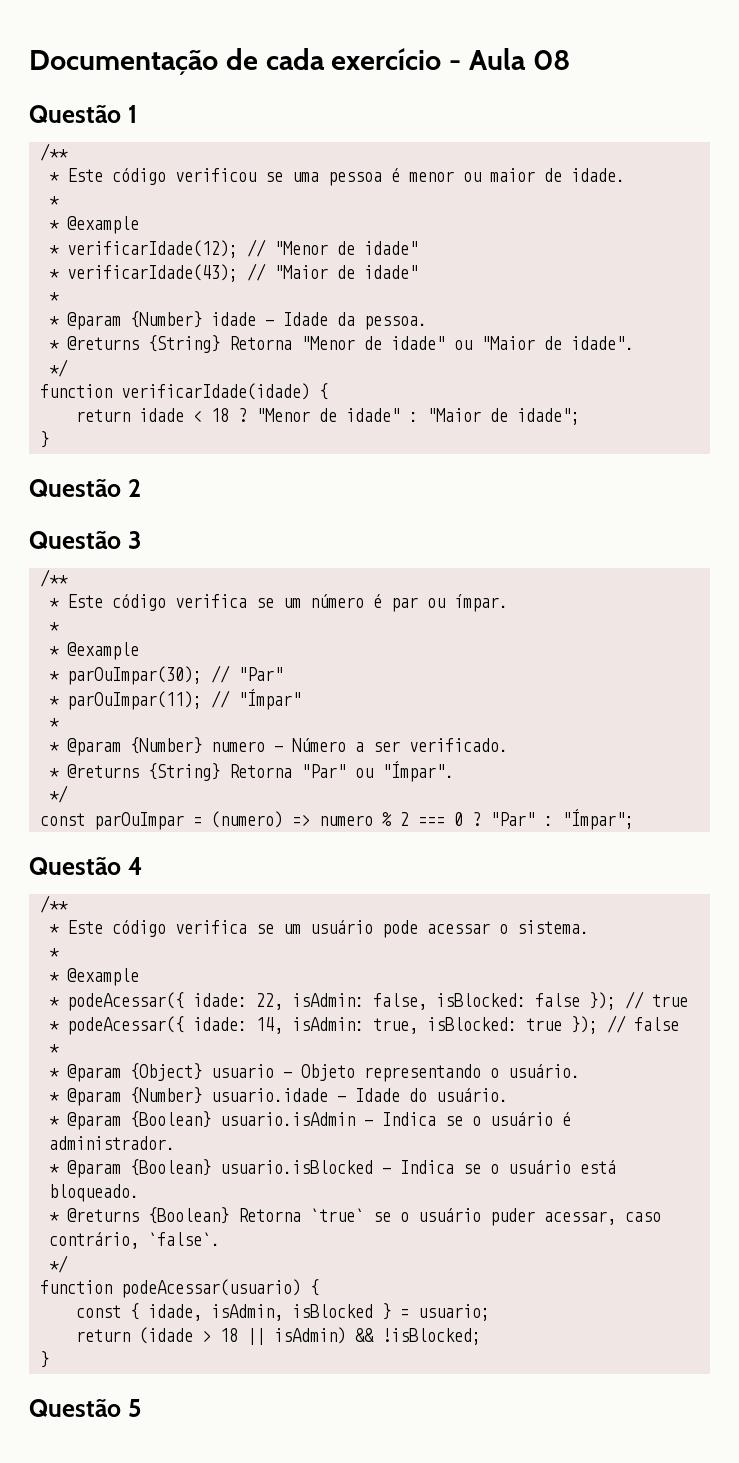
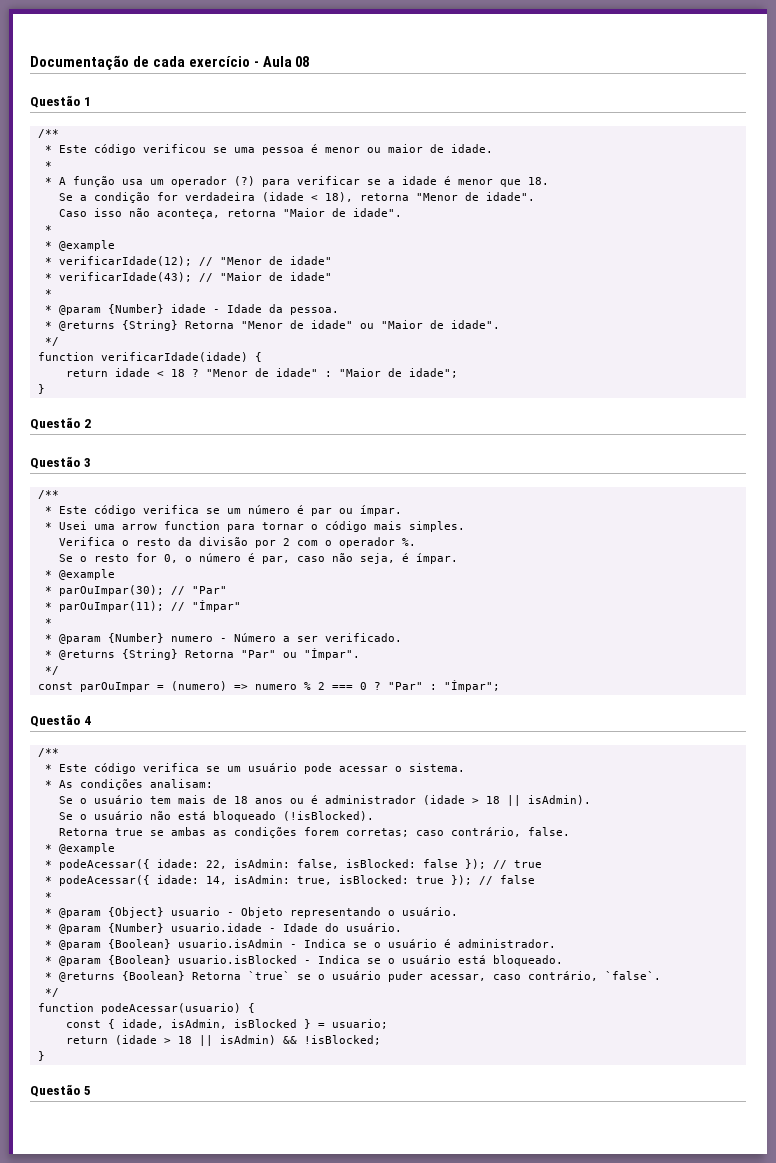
(60, 201) none -> [44,176,549,187] [58,192,535,203] [58,208,402,219] [44,225,52,233] // * A função usa um operador (?) para verificar se a idade é menor que 18. // Se a condição for verdadeira (idade < 18), retorna "Menor de idade". // Caso isso não aconteça, retorna "Maior de idade". // *
(60, 627) none -> [58,521,465,532] [58,537,416,548] [58,553,458,564] Usei uma arrow function para tornar o código mais simples. // Verifica o resto da divisão por 2 com o operador %. // Se o resto for 0, o número é par, caso não seja, é ímpar.
(60, 953) none -> [58,779,213,790] [58,795,591,806] [58,811,374,822] [58,827,570,838] As condições analisam: // Se o usuário tem mais de 18 anos ou é administrador (idade > 18 || isAdmin). // Se o usuário não está bloqueado (!isBlocked). // Retorna true se ambas as condições forem corretas; caso contrário, false.

